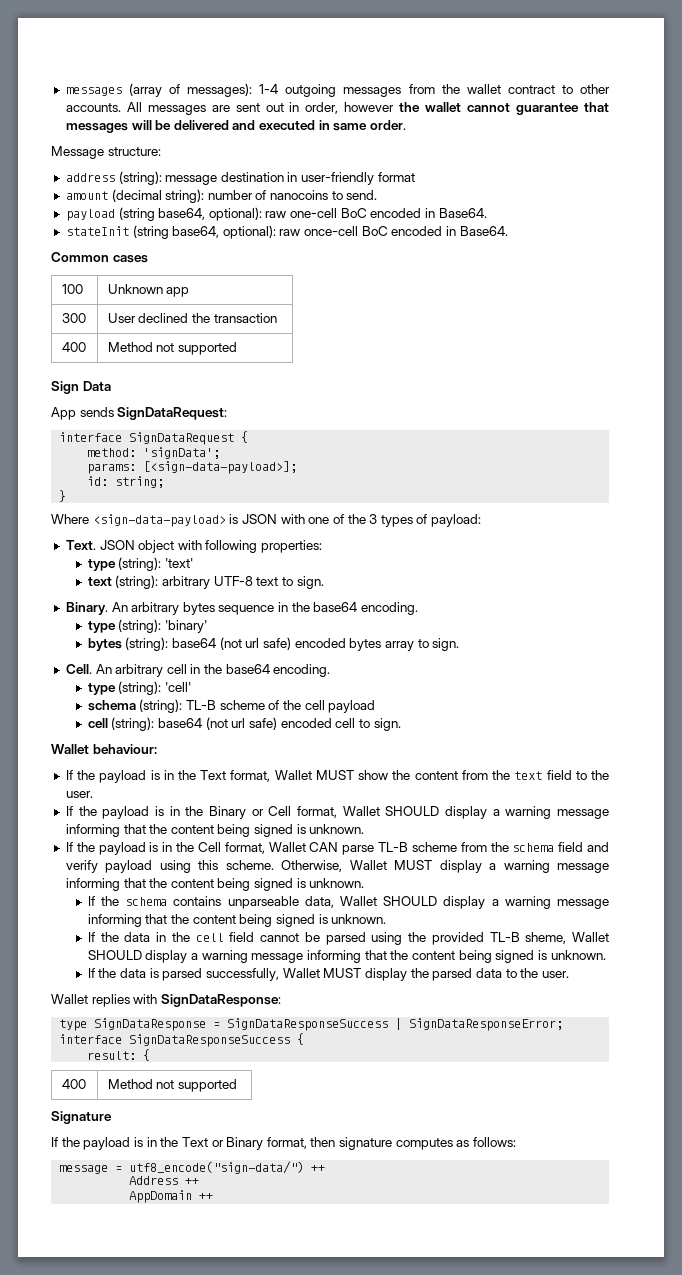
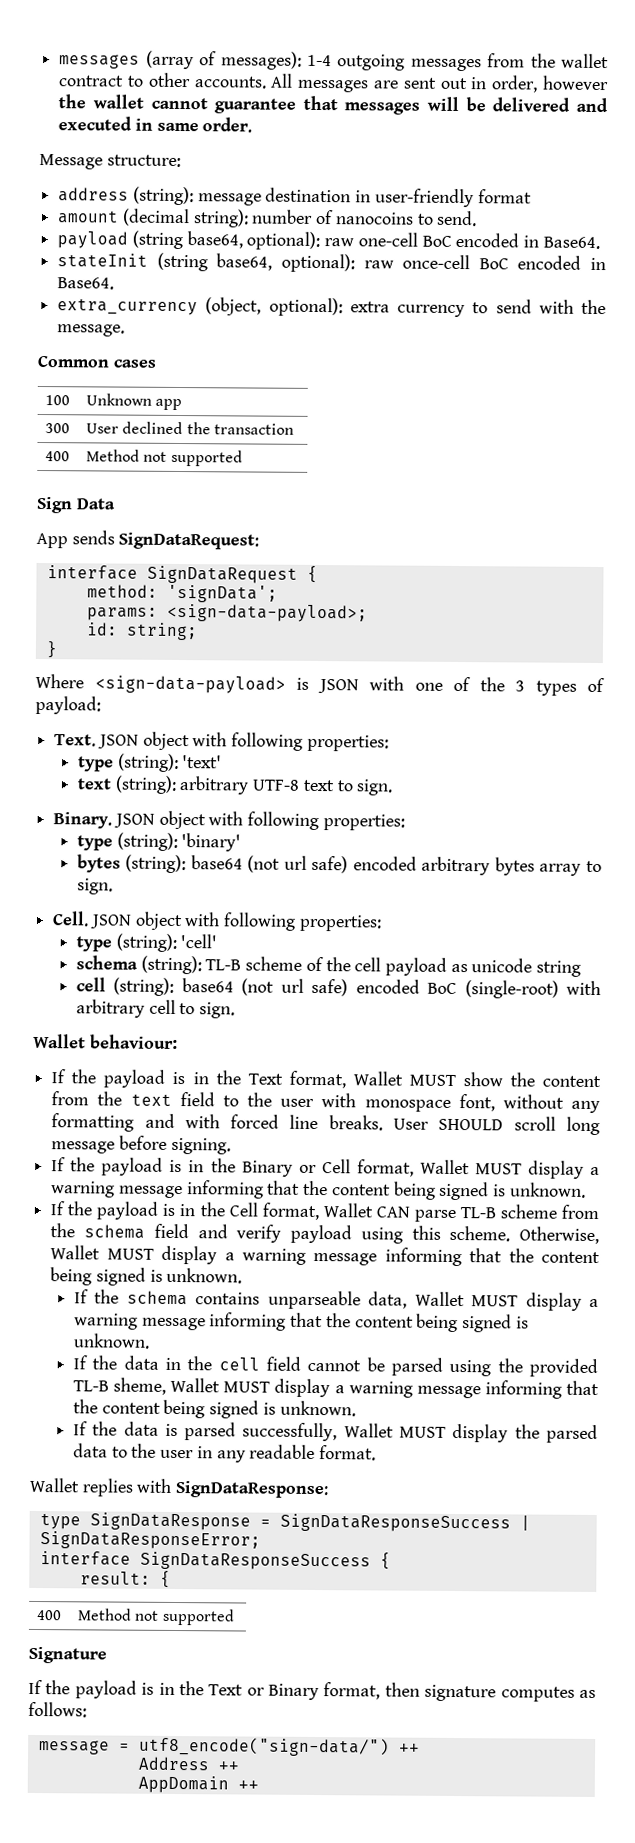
(508, 231) none -> [57,297,606,318] [57,324,126,337] // extra_currency (object, optional): extra currency to send with the message.
[143,461,298,474] [<sign-data-payload>]; -> [166,603,368,623] <sign-data-payload>;
[111,602,419,615] An arbitrary bytes sequence in the base64 encoding. -> [113,810,405,831] JSON object with following properties:
(346, 643) none -> [421,856,491,876] arbitrary
[95,664,331,677] An arbitrary cell in the base64 encoding. -> [89,911,382,932] JSON object with following properties:
(376, 706) none -> [450,958,582,977] as unicode string
(332, 723) none -> [427,980,601,999] [75,999,145,1018] BoC (single-root) with arbitrary
[65,791,93,798] user. -> [280,1093,600,1114] [51,1113,600,1136] [51,1135,231,1155] user with monospace font, without any formatting and with forced line breaks. User SHOULD scroll long message before signing.
[385,806,440,816] SHOULD -> [474,1163,522,1175] MUST
[383,896,438,906] SHOULD -> [471,1295,519,1307] MUST
[87,950,142,960] SHOULD -> [223,1381,271,1393] MUST
[541,971,569,978] user. -> [160,1444,376,1463] user in any readable format.

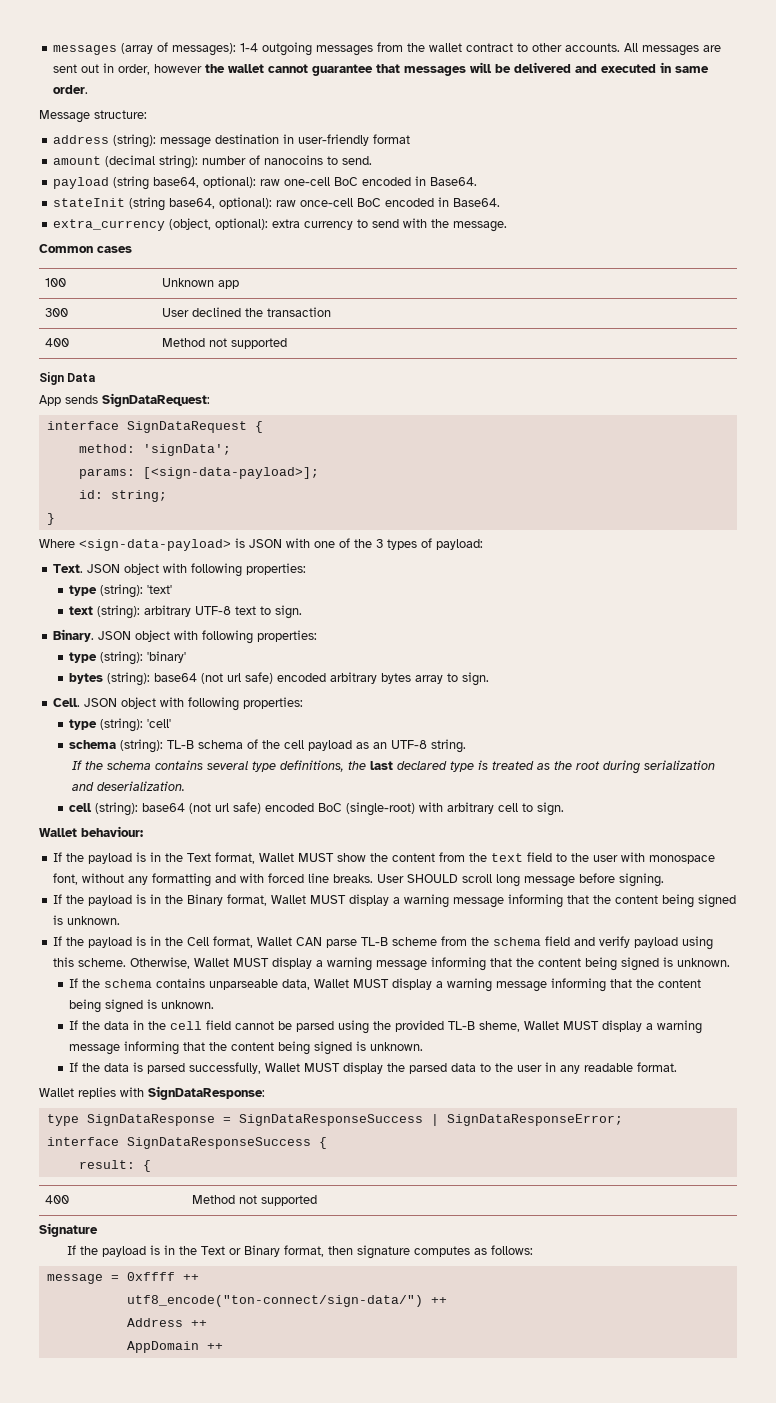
[166,603,368,623] <sign-data-payload>; -> [142,467,319,479] [<sign-data-payload>];
[245,956,303,971] scheme -> [198,740,244,749] schema
[471,958,582,977] unicode string -> [373,739,467,753] [71,760,715,774] [71,781,185,791] an UTF-8 string. // If the schema contains several type definitions, the last declared type is treated as the root during serialization and deserialization.
[298,1159,351,1174] or Cell -> (223, 900) none
[138,1736,390,1757] utf8_encode("sign-data/") -> [126,1272,199,1281] [126,1295,423,1307] 0xffff ++ // utf8_encode("ton-connect/sign-data/")

